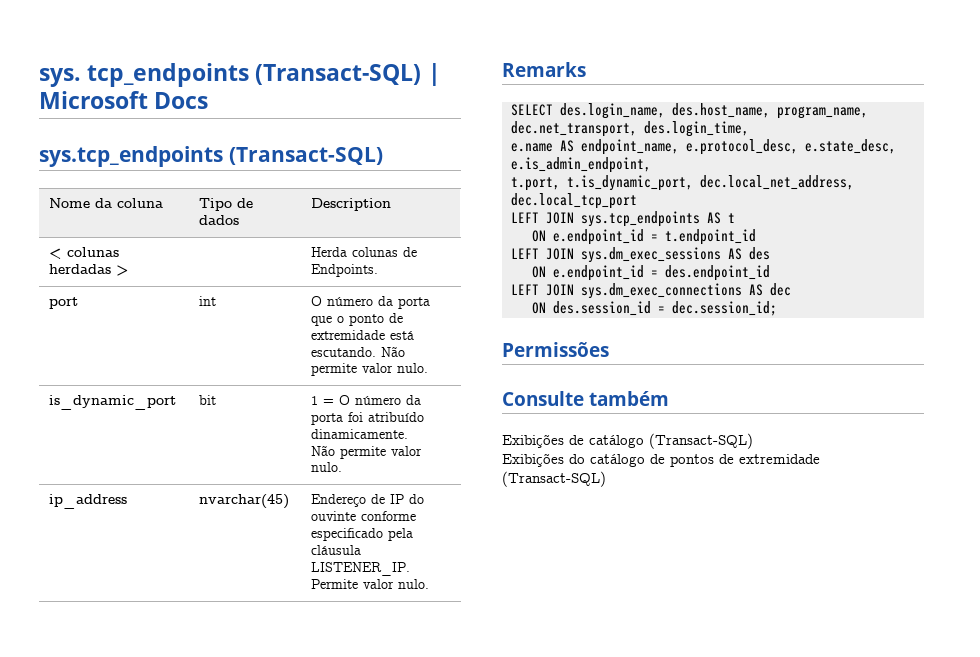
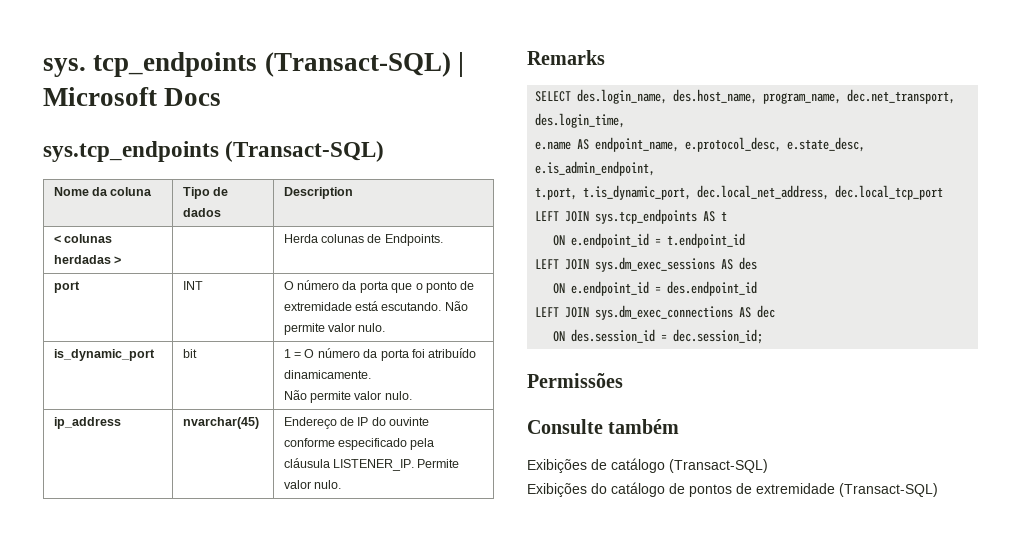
[199,296,217,306] int -> [182,281,203,290] INT

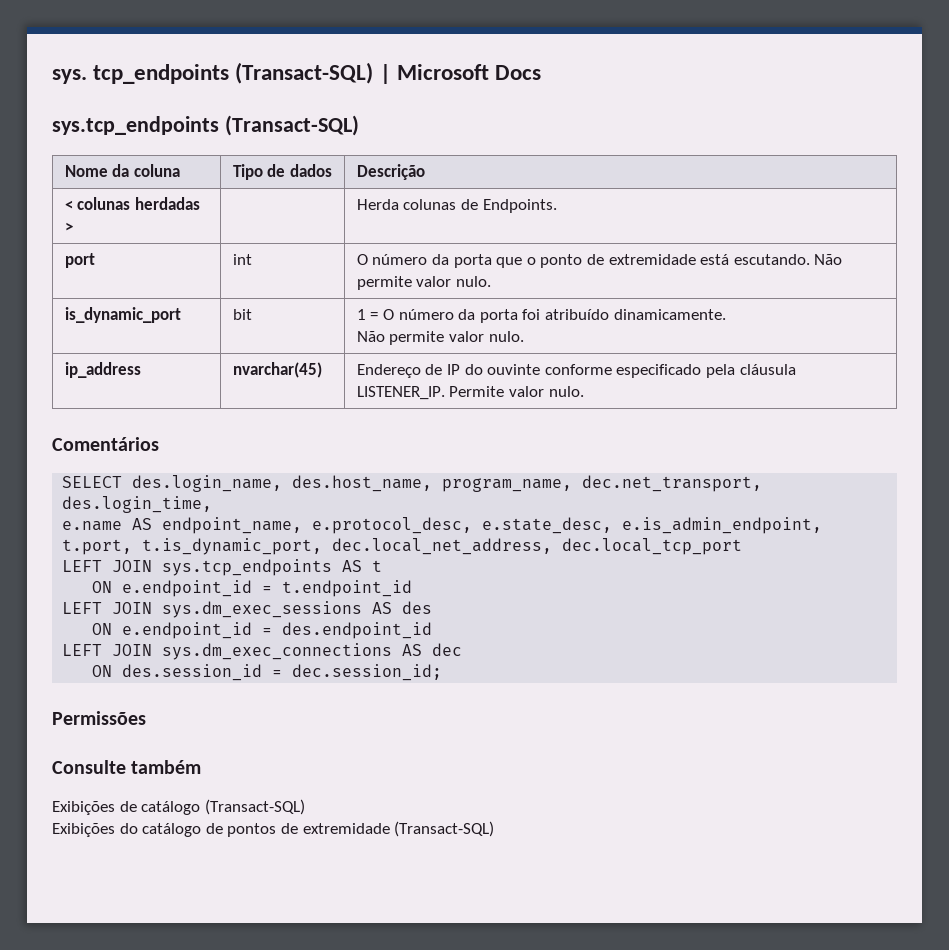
[283,187,353,199] Description -> [356,164,425,180] Descrição
[182,281,203,290] INT -> [232,254,252,265] int
[527,50,605,65] Remarks -> [52,437,159,451] Comentários

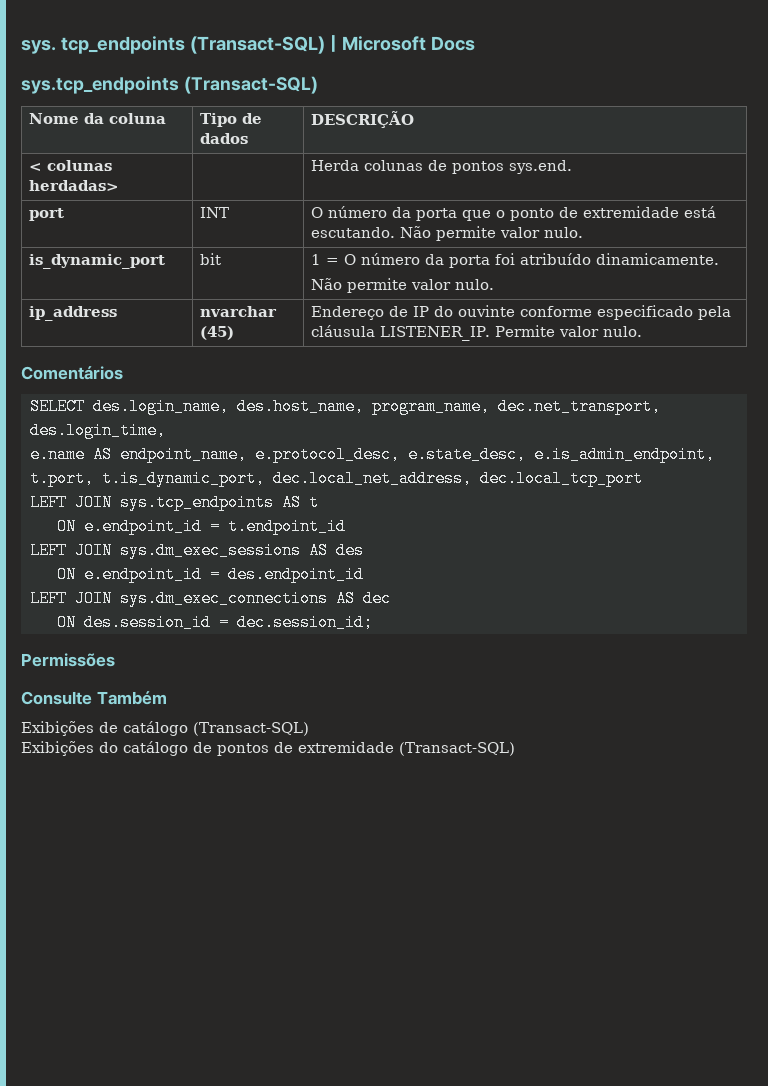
[356,164,425,180] Descrição -> [310,111,414,128] DESCRIÇÃO
[134,197,200,210] [64,222,73,232] herdadas > -> [28,180,119,191] herdadas>
[482,199,557,213] Endpoints. -> [451,160,572,174] pontos sys.end.
[232,254,252,265] int -> [199,207,229,218] INT
[232,362,322,378] nvarchar(45) -> [199,306,277,317] [199,326,234,340] nvarchar (45)
[131,760,202,774] também -> [96,691,167,705] Também

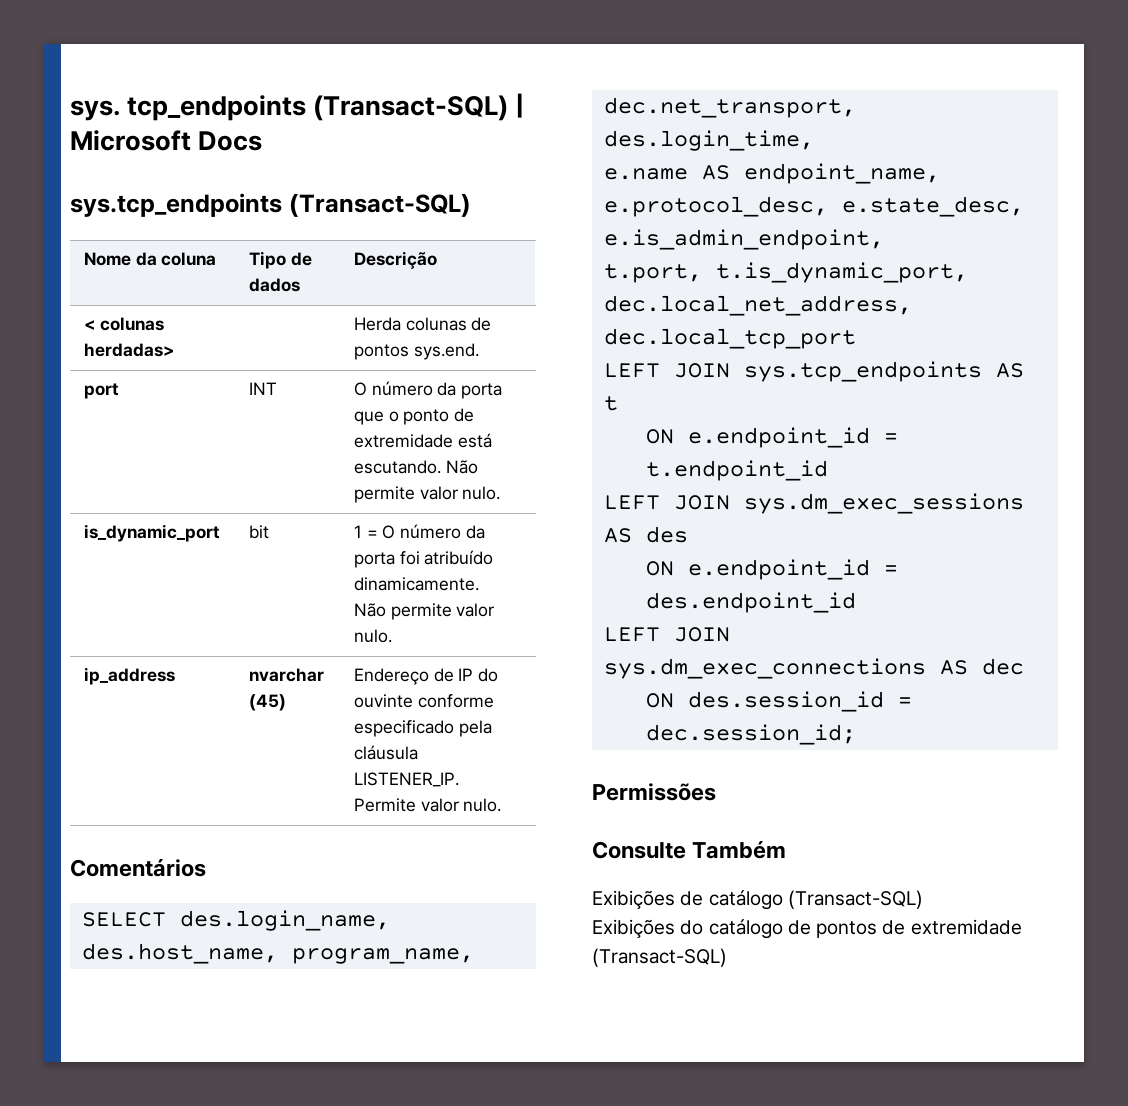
[310,111,414,128] DESCRIÇÃO -> [353,251,437,269] Descrição

